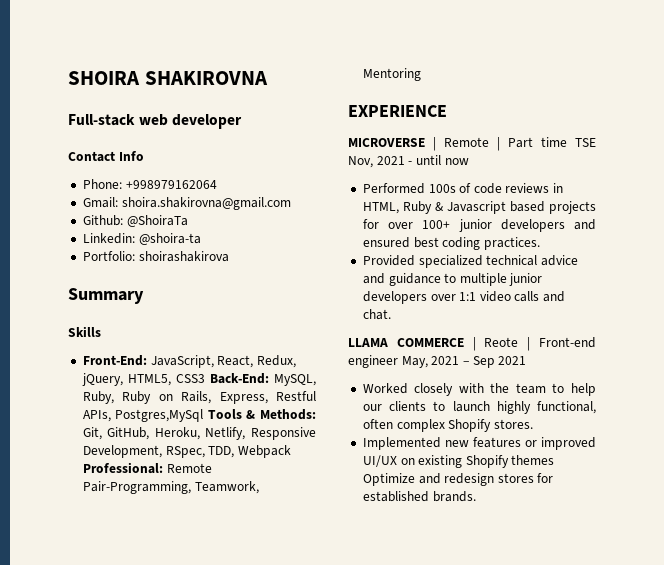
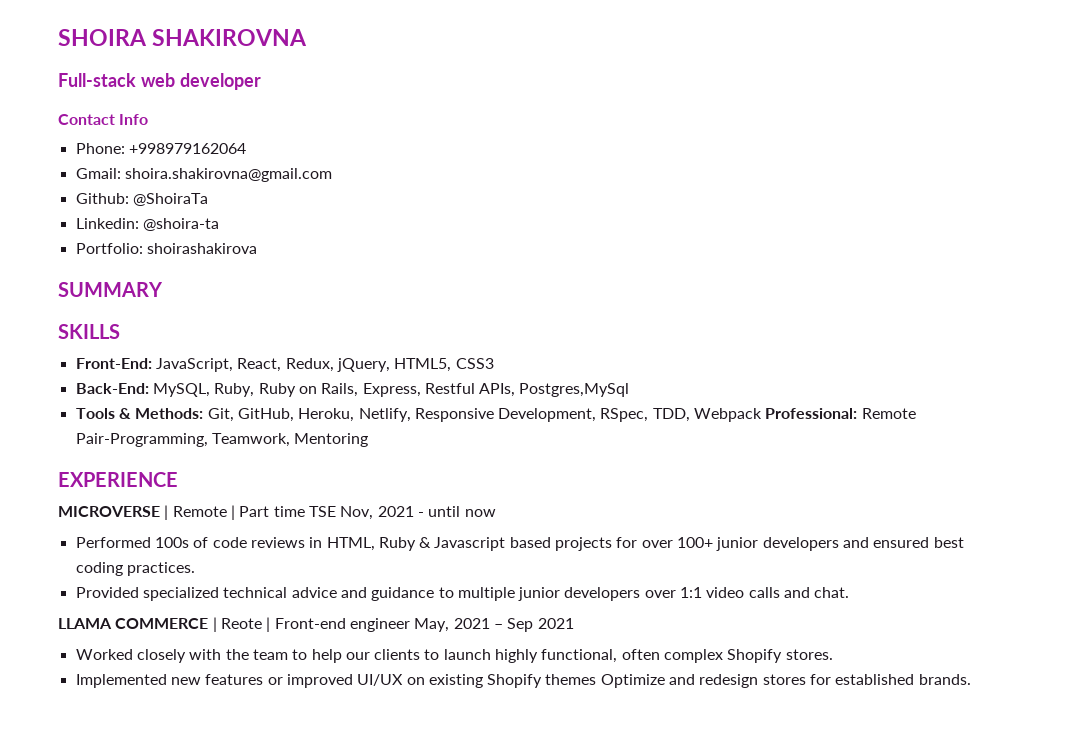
[68,288,144,304] [68,326,101,337] Summary // Skills -> [58,282,163,297] [58,324,120,339] SUMMARY // SKILLS
(205, 378) none -> (494, 363) //
(204, 415) none -> (630, 390) //

